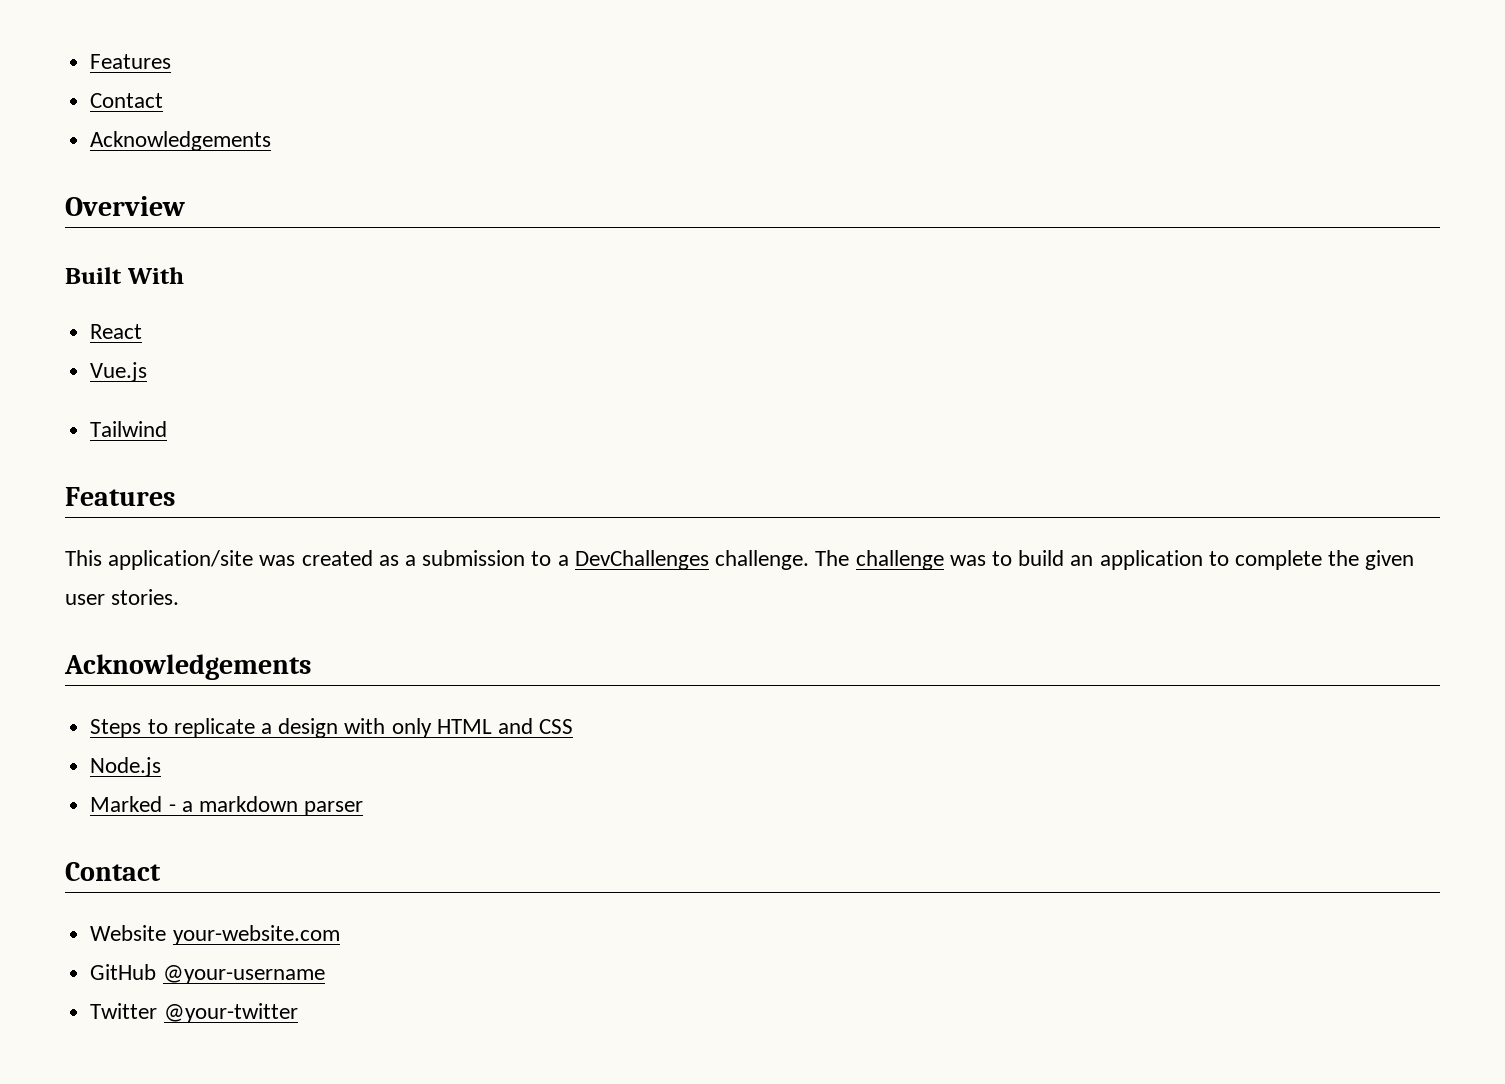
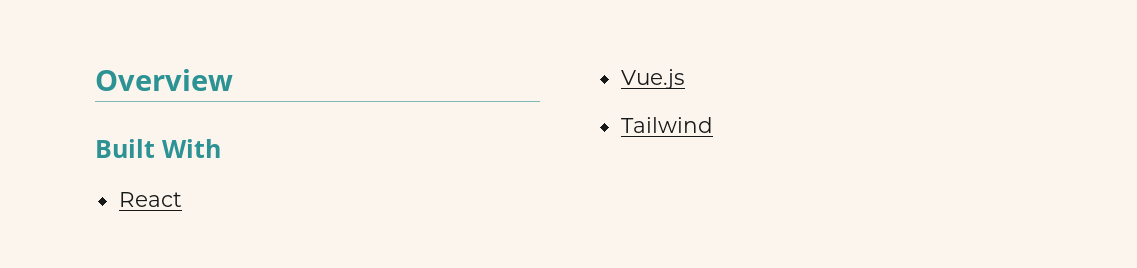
[90,54,172,69] [90,93,164,108] [90,131,272,151] Features // Contact // Acknowledgements // -> (95, 80) none
[65,487,175,506] [65,550,1415,570] [65,589,180,605] [64,654,311,680] [90,718,574,738] [90,757,162,777] [90,796,364,816] [65,862,161,881] [90,925,340,945] [90,964,325,984] [90,1003,298,1023] // Features // This application/site was created as a submission to a DevChallenges challenge. The challenge was to build an application to complete the given user stories. // Acknowledgements // Steps to replicate a design with only HTML and CSS // Node.js // Marked - a markdown parser // Contact // Website your-website.com // GitHub @your-username // Twitter @your-twitter -> (713, 125) none

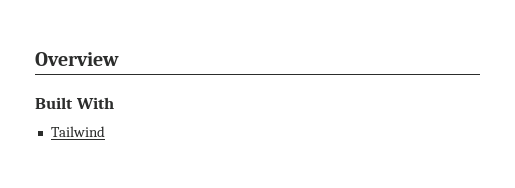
[118,192,182,207] [620,69,685,89] // React // Vue.js -> (114, 103) none

